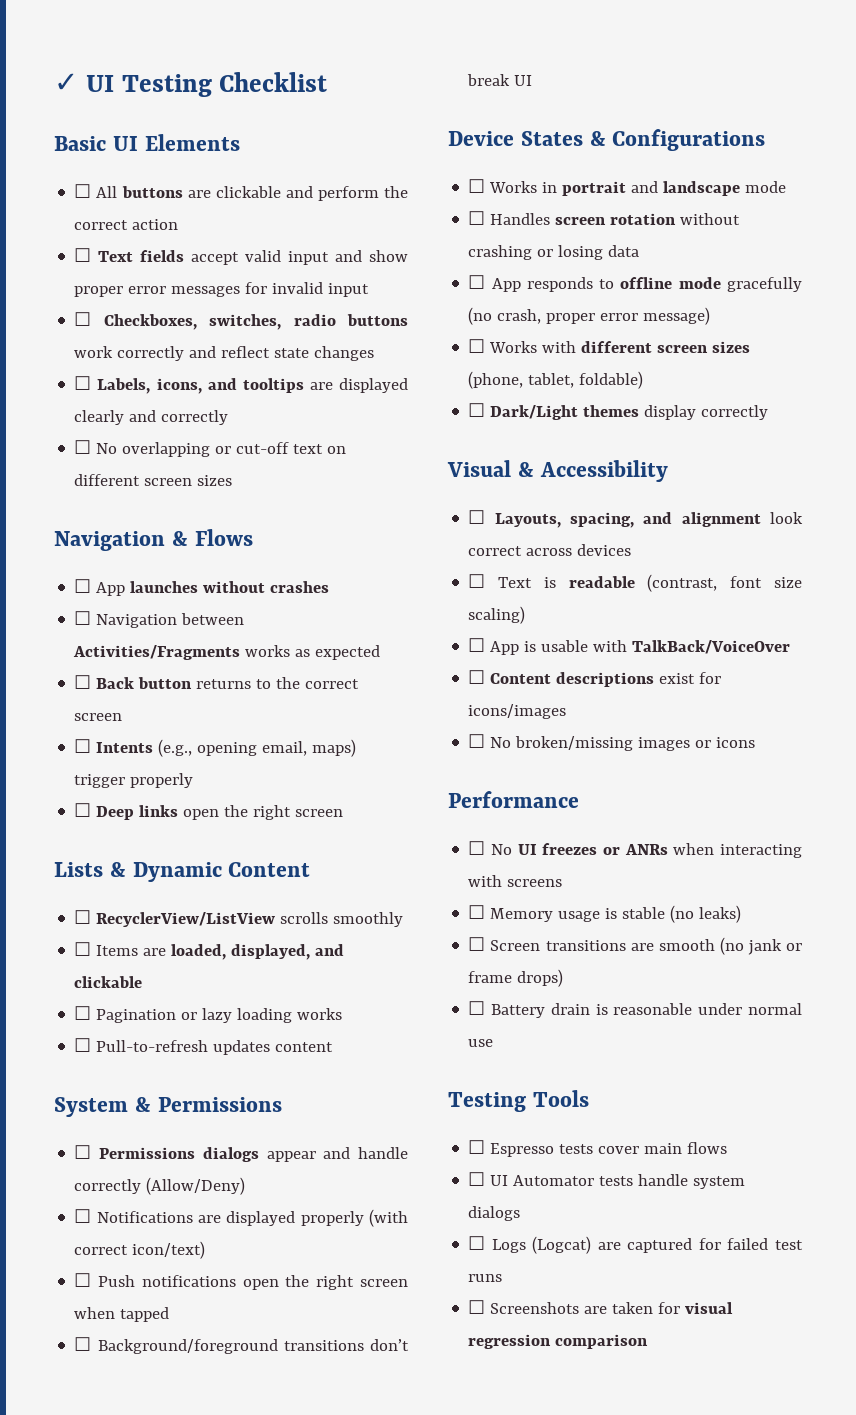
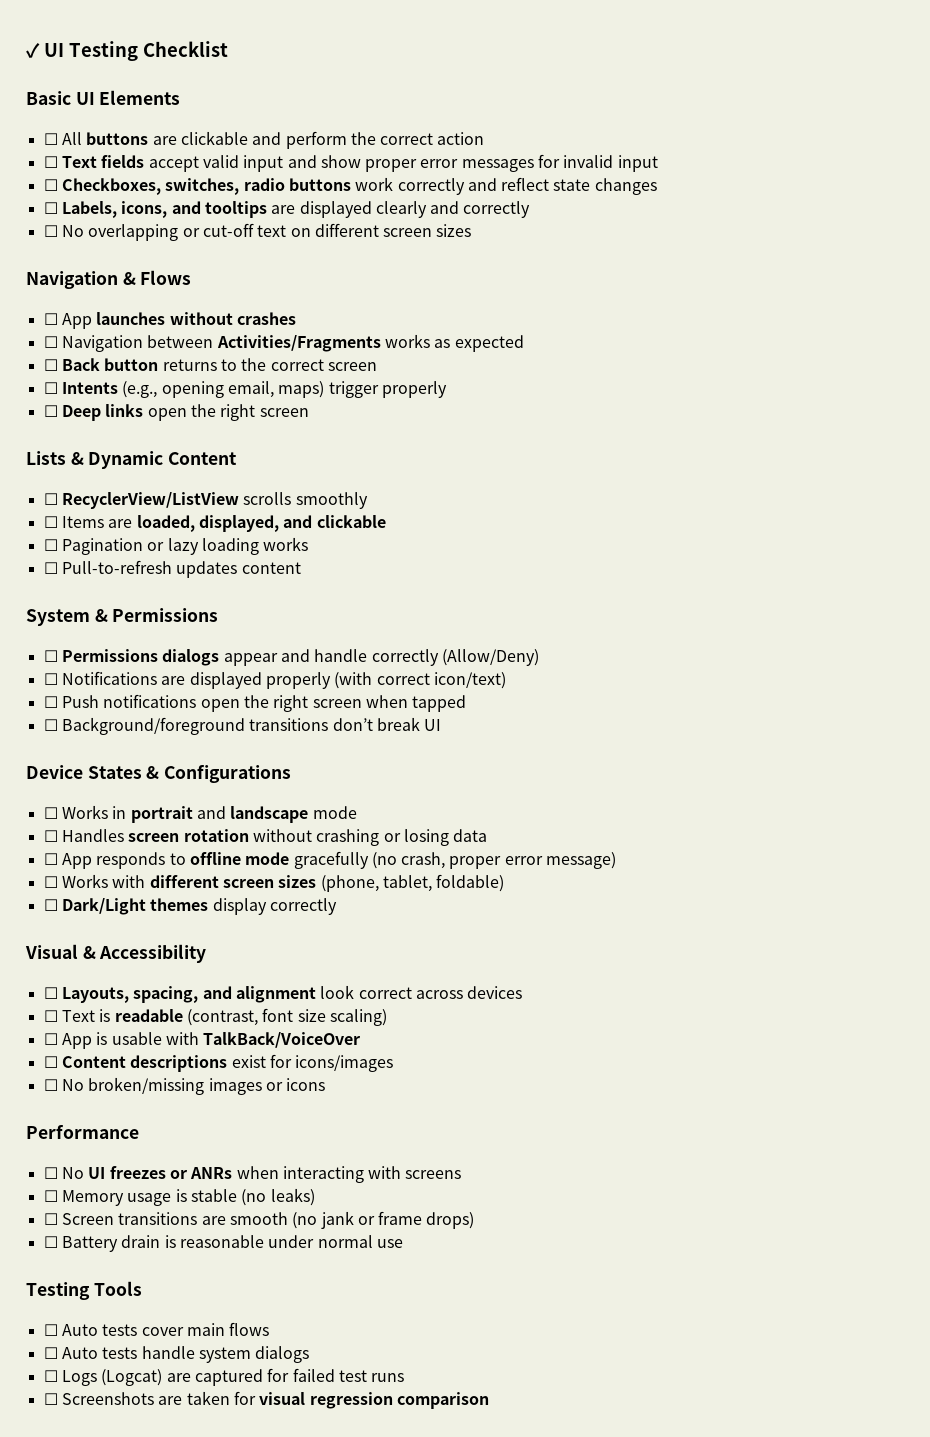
[490,1143,555,1157] Espresso -> [61,1324,98,1336] Auto
[490,1175,595,1186] UI Automator -> [61,1347,98,1359] Auto

